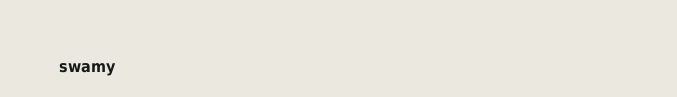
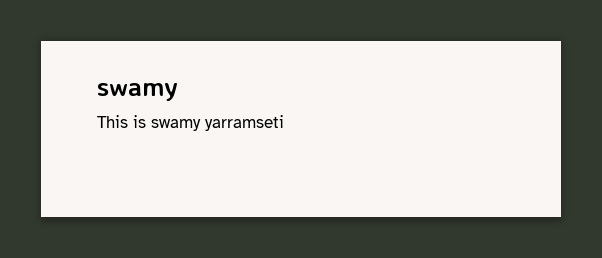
[59,63,116,76] swamy -> [97,83,178,101] [97,115,284,131] swamy // This is swamy yarramseti

